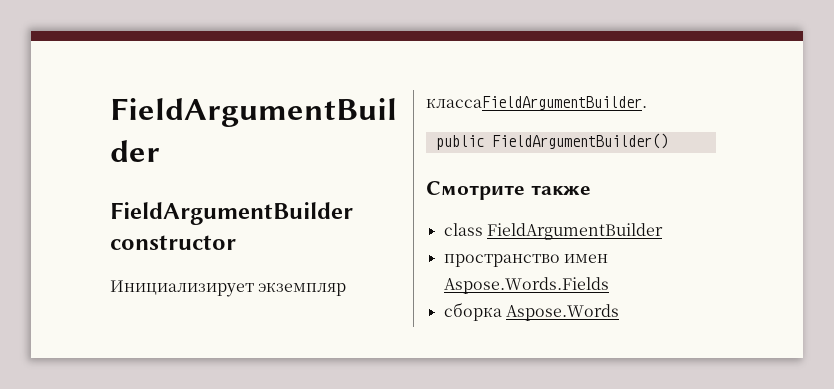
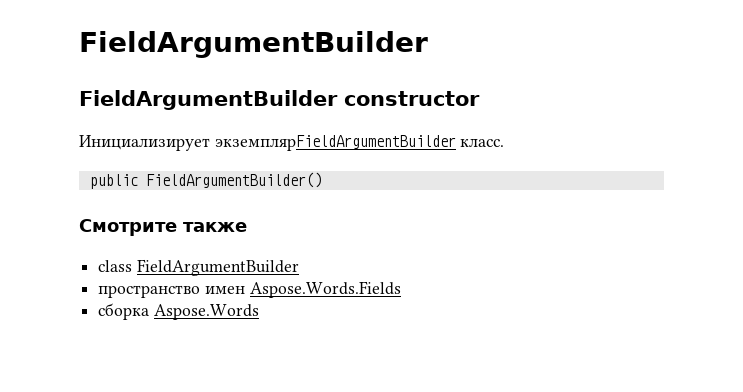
[258,282,347,296] [426,96,647,110] экземпляр классаFieldArgumentBuilder. -> [214,135,505,151] экземплярFieldArgumentBuilder класс.

